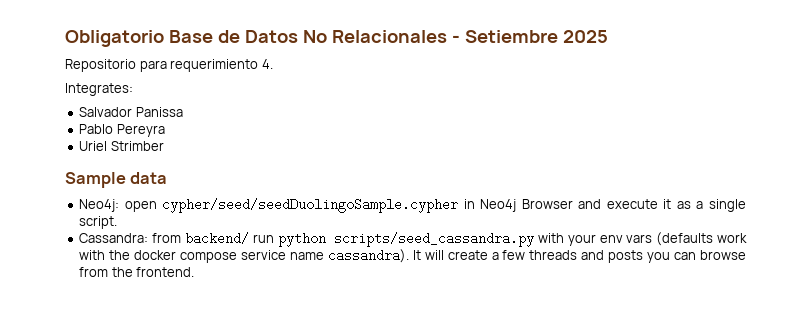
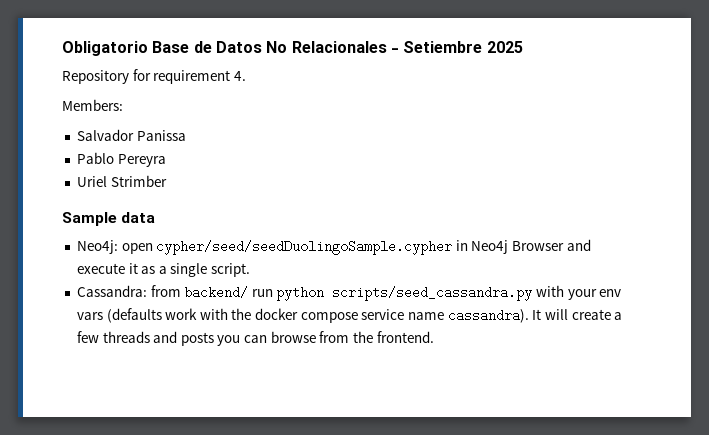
[65,59,259,72] Repositorio para requerimiento -> [62,69,231,84] Repository for requirement
[65,83,133,96] Integrates: -> [62,99,123,111] Members:

